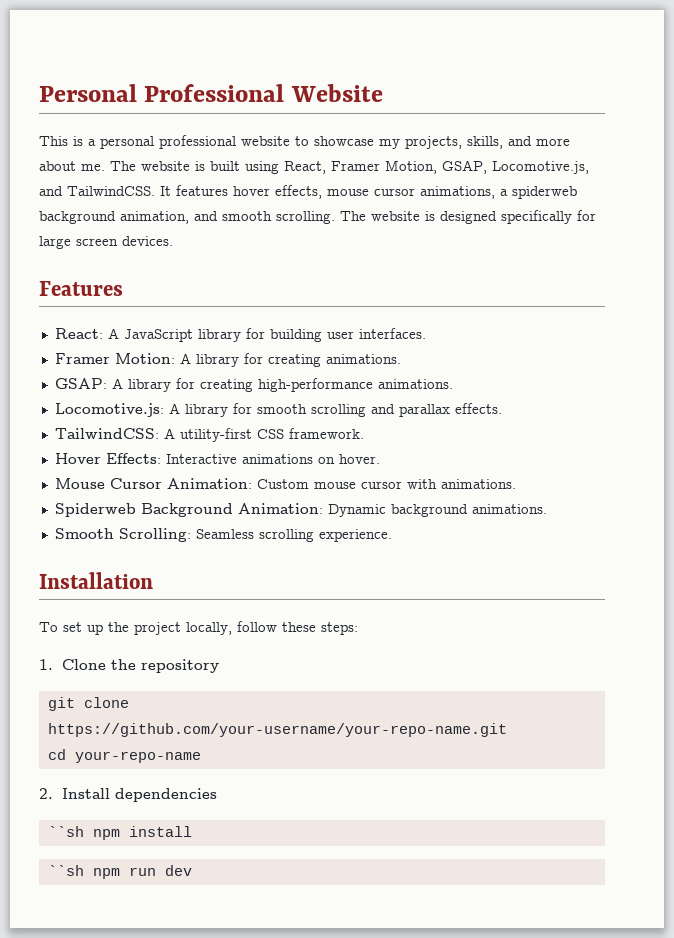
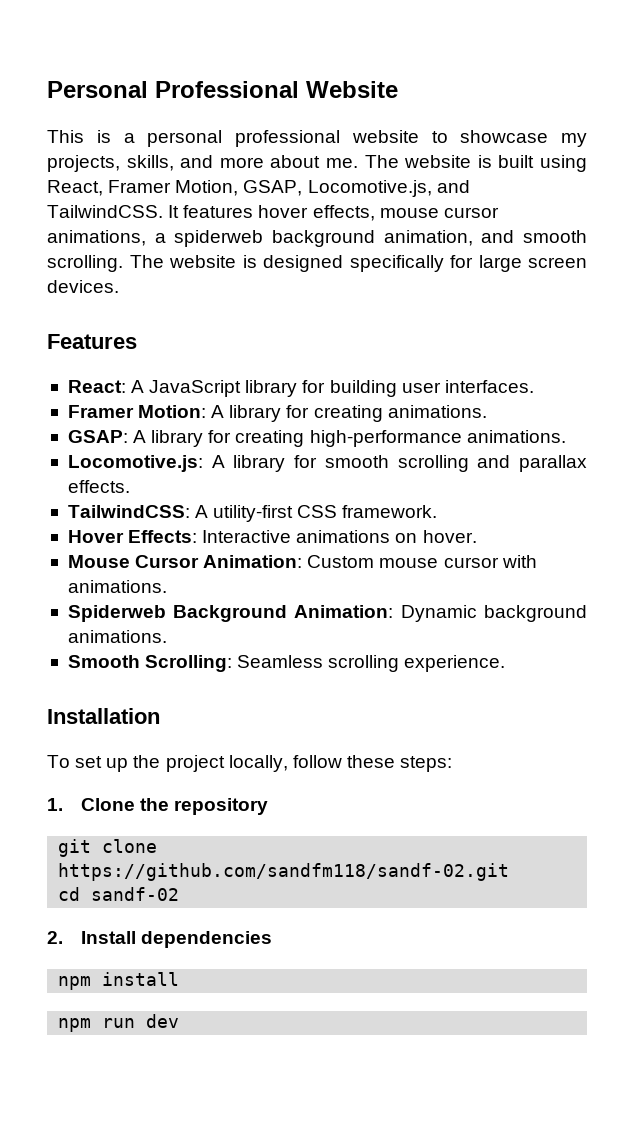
[47,723,507,737] https://github.com/your-username/your-repo-name.git -> [58,863,510,881] https://github.com/sandfm118/sandf-02.git
[74,751,201,763] your-repo-name -> [91,887,180,901] sandf-02
[47,826,84,837] ``sh -> (272, 939) none
[47,865,84,876] ``sh -> (180, 979) none

